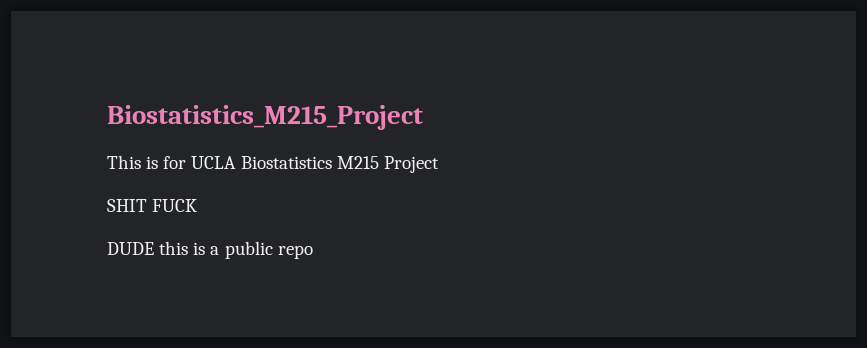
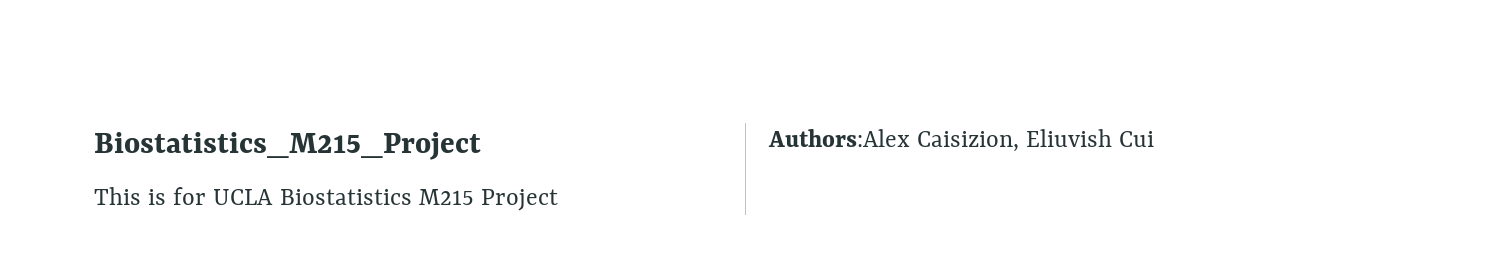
[107,199,198,212] [107,241,313,259] SHIT FUCK // DUDE this is a public repo -> [768,129,1155,152] Authors:Alex Caisizion, Eliuvish Cui

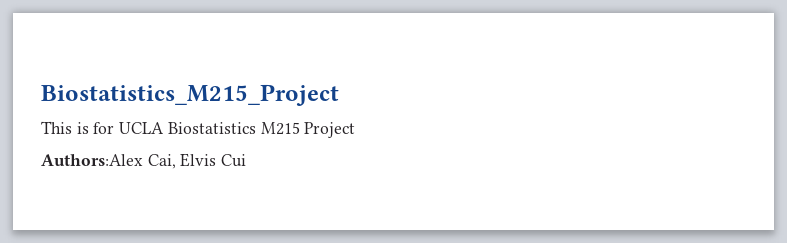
[917,129,1113,152] Caisizion, Eliuvish -> [147,153,217,169] Cai, Elvis

